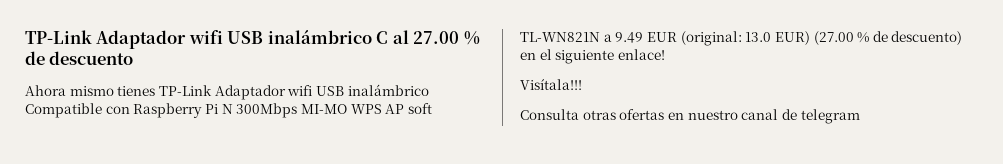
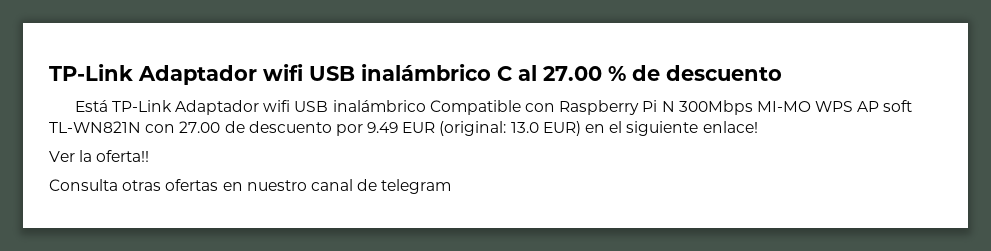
[25,85,156,96] Ahora mismo tienes -> [74,100,108,112] Está
[603,34,612,42] a -> [145,121,363,136] con 27.00 de descuento por
[813,31,963,45] (27.00 % de descuento) -> (581, 128) none
[520,79,582,90] Visítala!!! -> [49,150,150,162] Ver la oferta!!

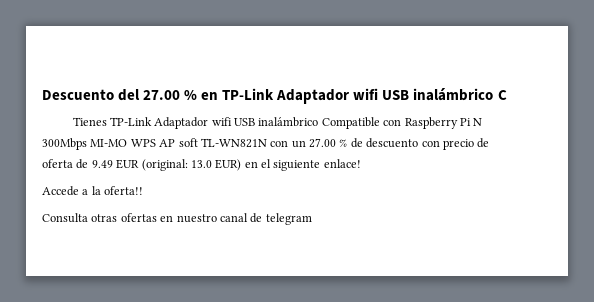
(49, 72) none -> [42,89,219,101] Descuento del 27.00 % en
[518,65,782,81] [74,100,108,112] al 27.00 % de descuento // Está -> [72,117,107,126] // Tienes
[179,121,363,136] 27.00 de descuento por -> [291,138,490,150] [42,159,89,169] un 27.00 % de descuento con precio de oferta de
[49,151,75,162] Ver -> [42,186,89,196] Accede a

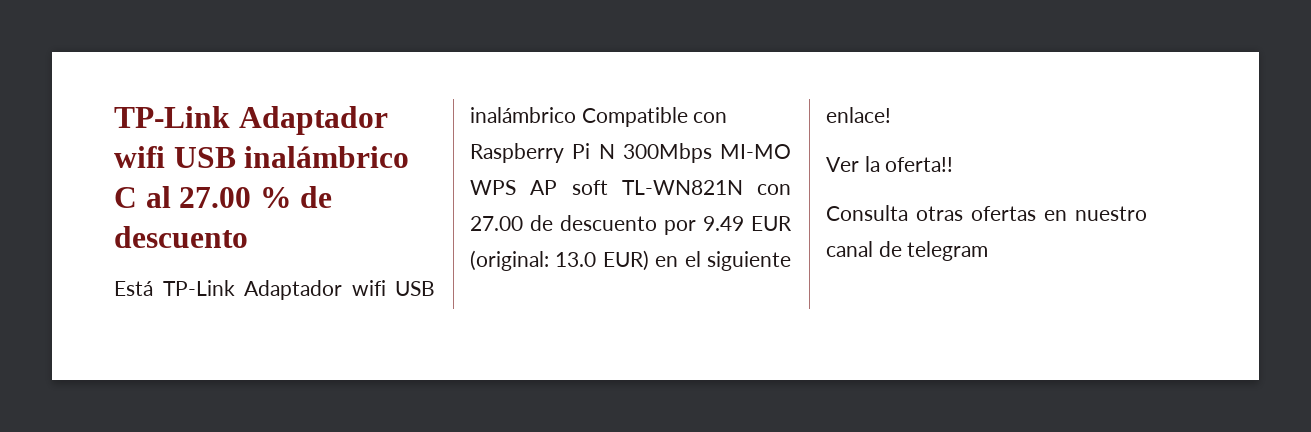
[42,89,219,101] Descuento del 27.00 % en -> (114, 117) none
[72,117,107,126] // Tienes -> [145,186,333,208] [114,226,248,248] [114,281,153,296] al 27.00 % de descuento // Está
[291,138,490,150] [42,159,89,169] un 27.00 % de descuento con precio de oferta de -> [470,215,696,235] 27.00 de descuento por
[42,186,89,196] Accede a -> [826,157,859,172] Ver

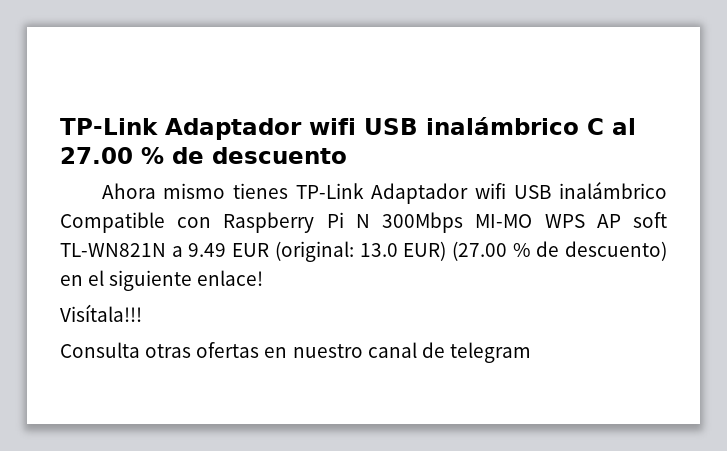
[114,281,153,296] Está -> [101,183,289,199] Ahora mismo tienes
[757,184,791,195] [470,215,696,235] con 27.00 de descuento por -> [171,246,183,257] a
(649, 260) none -> [451,241,667,261] (27.00 % de descuento)
[826,156,954,172] Ver la oferta!! -> [60,304,142,322] Visítala!!!

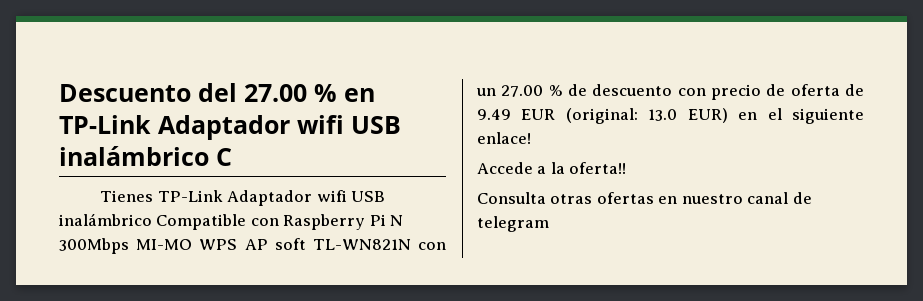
(60, 126) none -> [59,83,375,102] Descuento del 27.00 % en
[612,118,636,135] [60,147,347,164] [101,183,289,199] al 27.00 % de descuento // Ahora mismo tienes -> [100,190,154,202] // Tienes
[171,246,183,257] a -> [417,242,446,250] [476,84,864,100] con un 27.00 % de descuento con precio de oferta de
[451,241,667,261] (27.00 % de descuento) -> (728, 115) none
[60,304,142,322] Visítala!!! -> [477,162,627,174] Accede a la oferta!!

